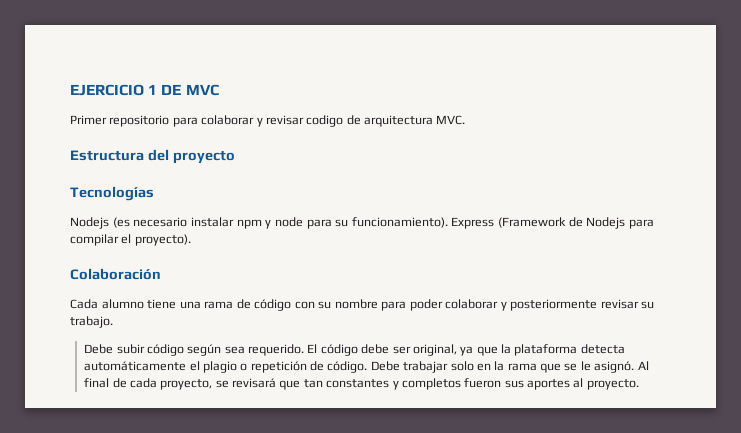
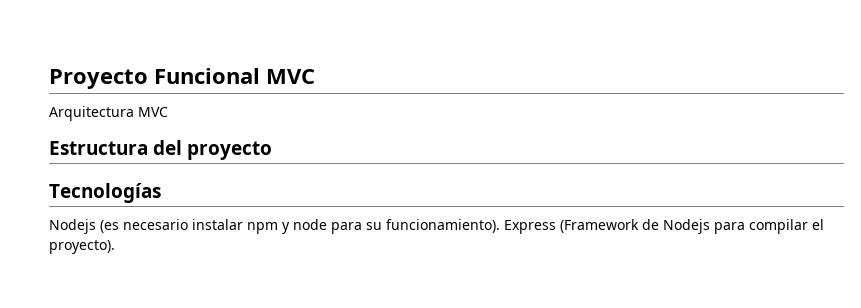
[70,84,219,96] [70,115,466,127] EJERCICIO 1 DE MVC // Primer repositorio para colaborar y revisar codigo de arquitectura MVC. -> [49,68,315,89] [49,106,168,121] Proyecto Funcional MVC // Arquitectura MVC
[70,268,161,280] [70,299,654,311] [70,316,113,328] [84,344,625,356] [84,361,649,373] [84,378,639,390] // Colaboración // Cada alumno tiene una rama de código con su nombre para poder colaborar y posteriormente revisar su trabajo. // Debe subir código según sea requerido. El código debe ser original, ya que la plataforma detecta automáticamente el plagio o repetición de código. Debe trabajar solo en la rama que se le asignó. Al final de cada proyecto, se revisará que tan constantes y completos fueron sus aportes al proyecto. -> (115, 247) none

